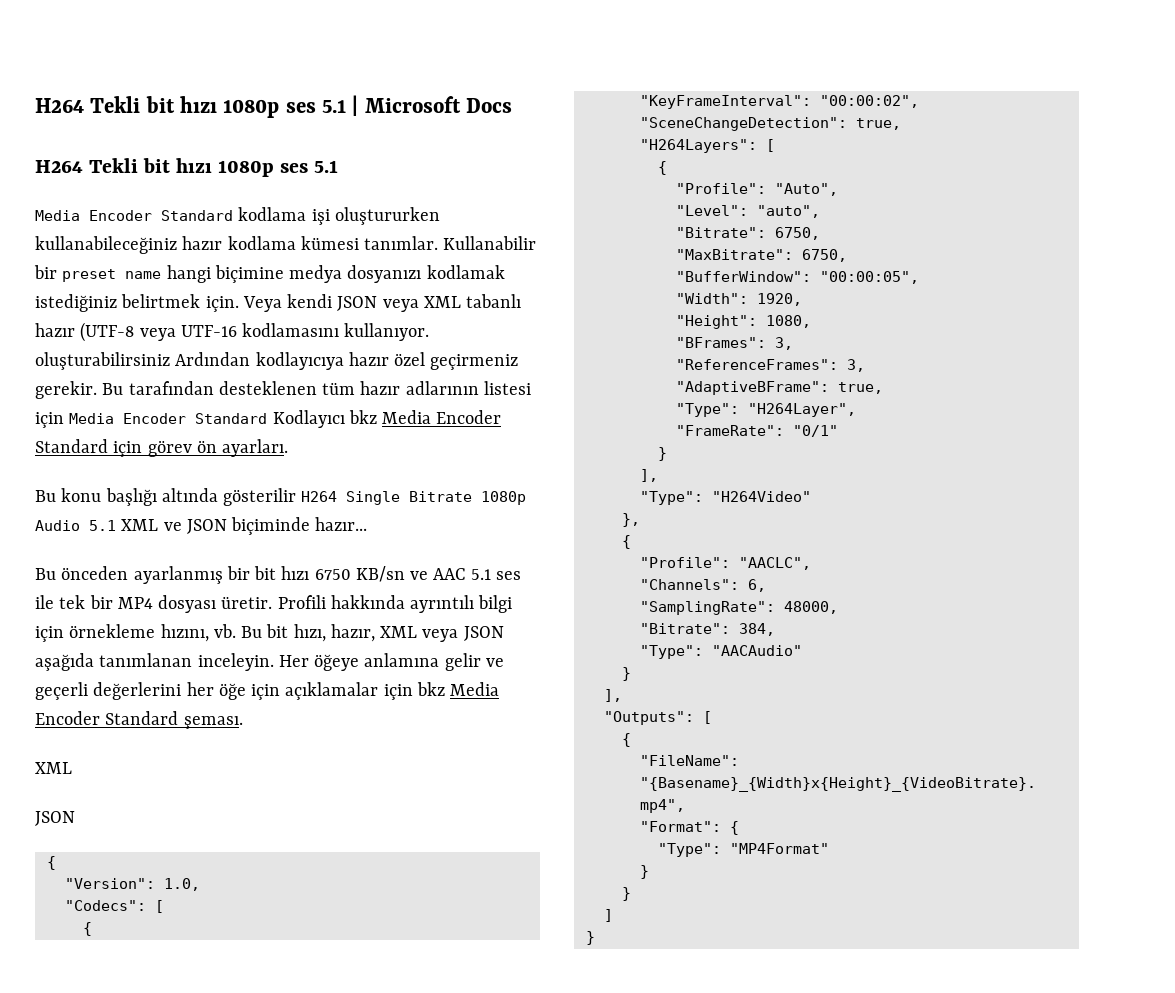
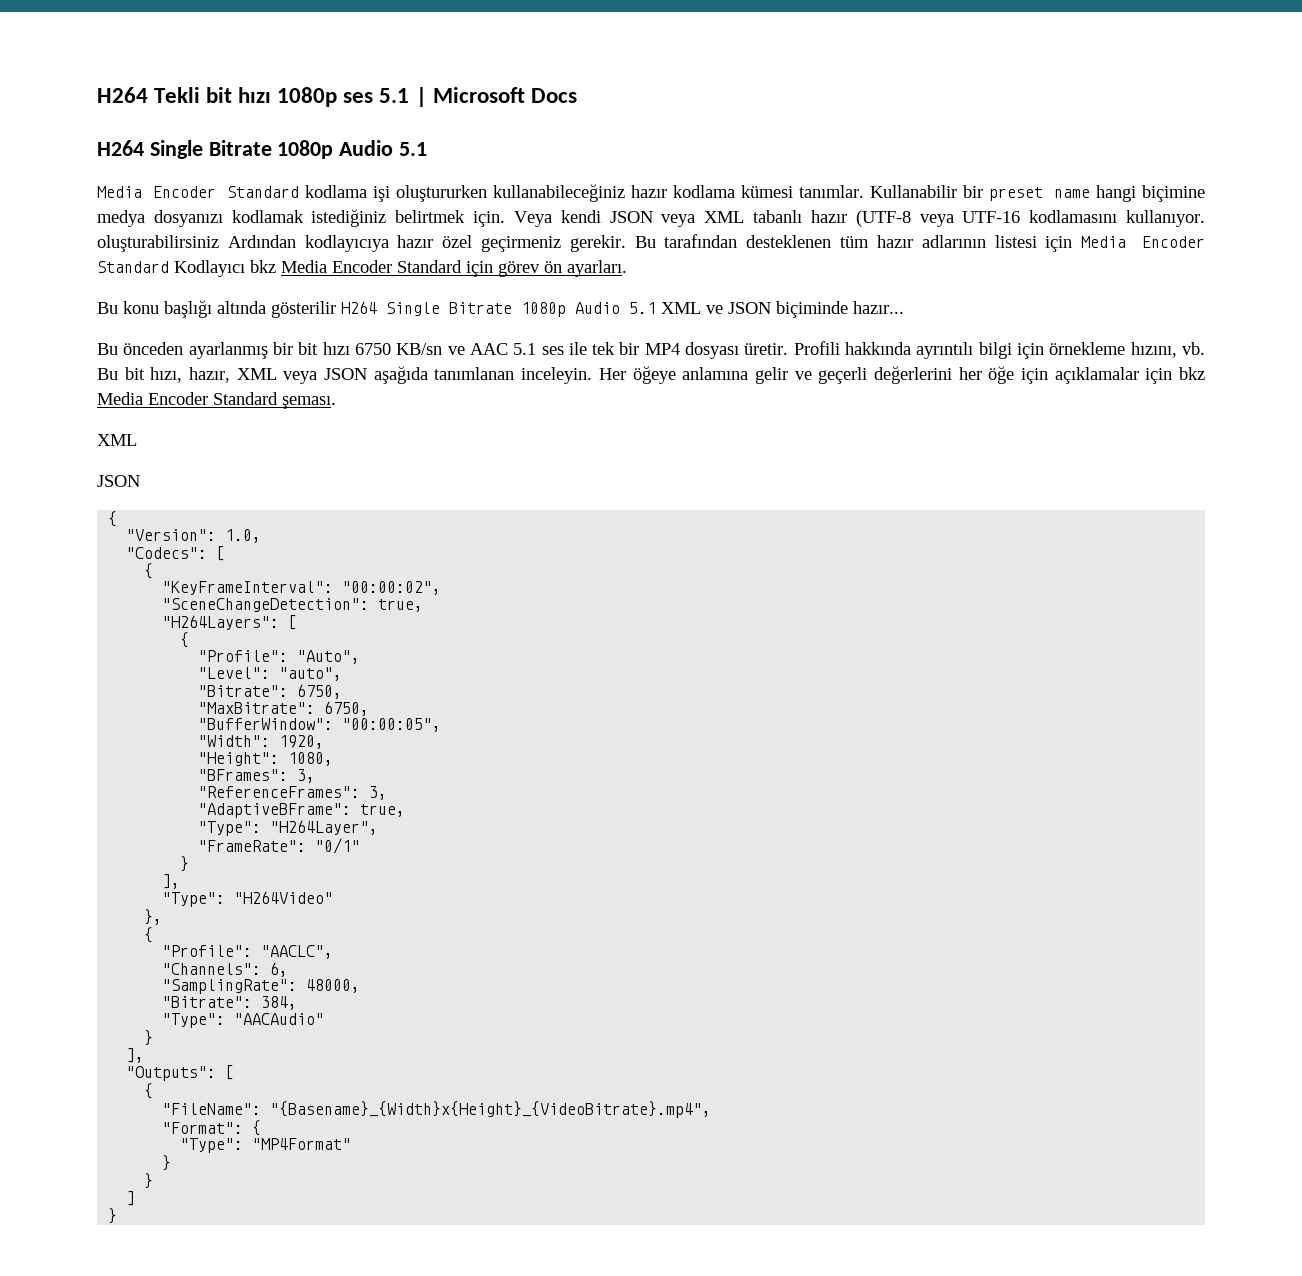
[89,158,309,177] Tekli bit hızı 1080p ses -> [149,140,394,159] Single Bitrate 1080p Audio

